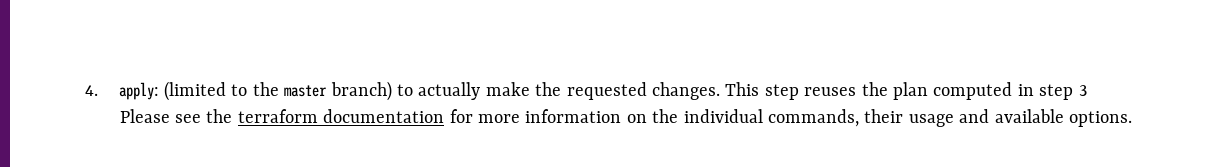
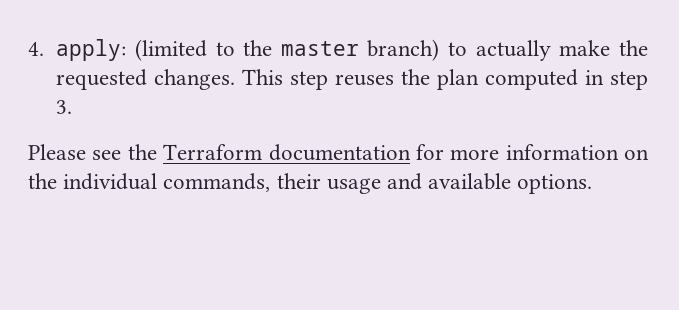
[1078,85,1087,96] 3 -> [56,100,73,114] 3.
[237,109,318,123] terraform -> [163,144,263,160] Terraform

